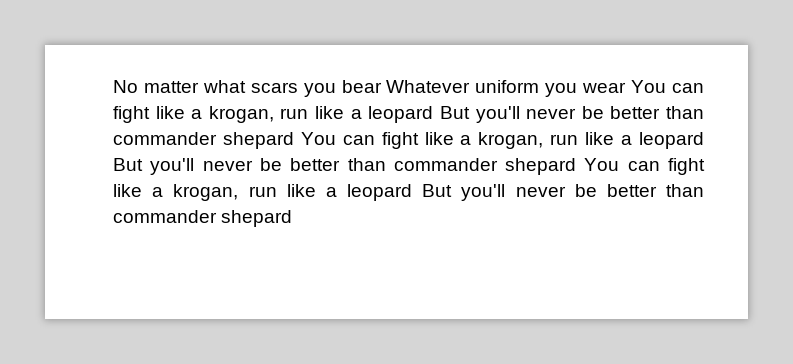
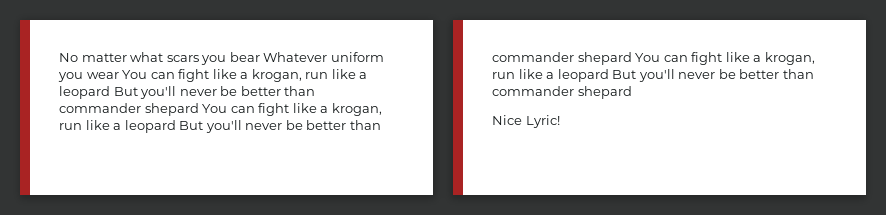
(293, 218) none -> [492,115,560,128] // Nice Lyric!

